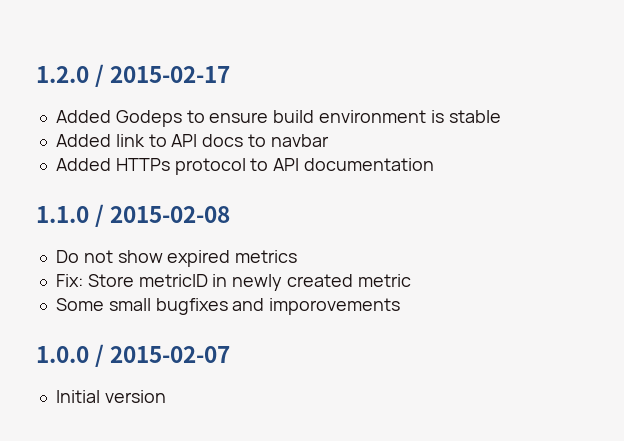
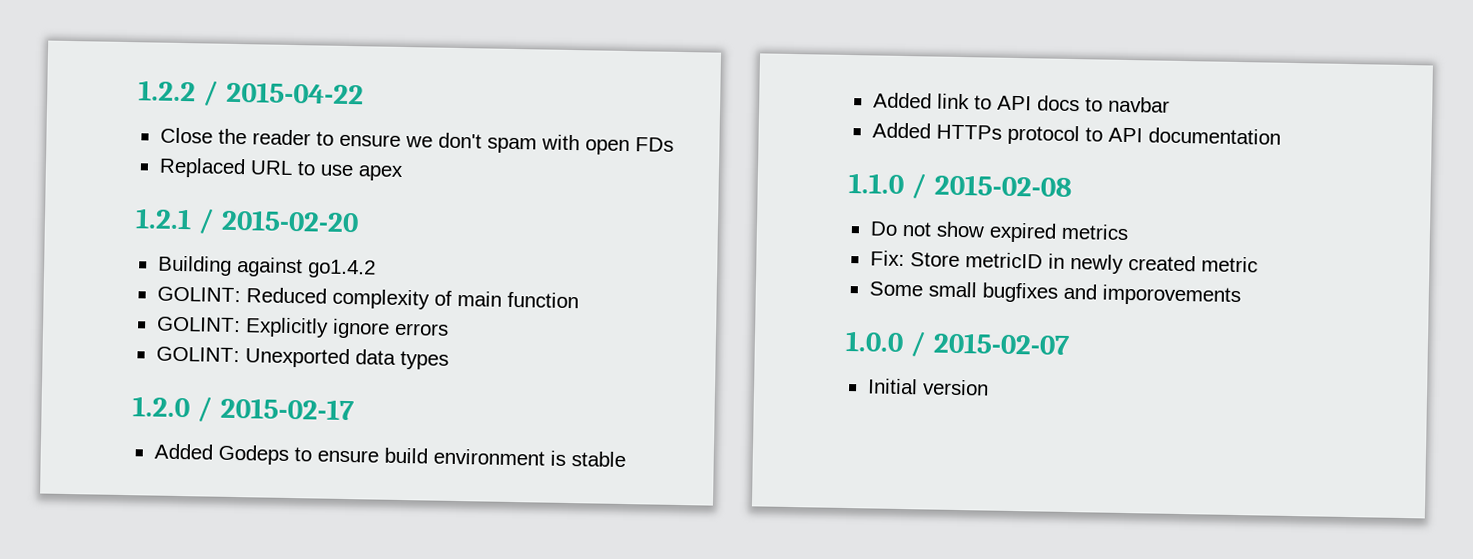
(36, 74) none -> [138,80,364,107] [159,127,674,156] [158,157,403,181] [135,208,359,235] [156,255,376,279] [156,286,579,310] [155,316,449,339] [155,346,449,370] 1.2.2 / 2015-04-22 // Close the reader to ensure we don't spam with open FDs // Replaced URL to use apex // 1.2.1 / 2015-02-20 // Building against go1.4.2 // GOLINT: Reduced complexity of main function // GOLINT: Explicitly ignore errors // GOLINT: Unexported data types //

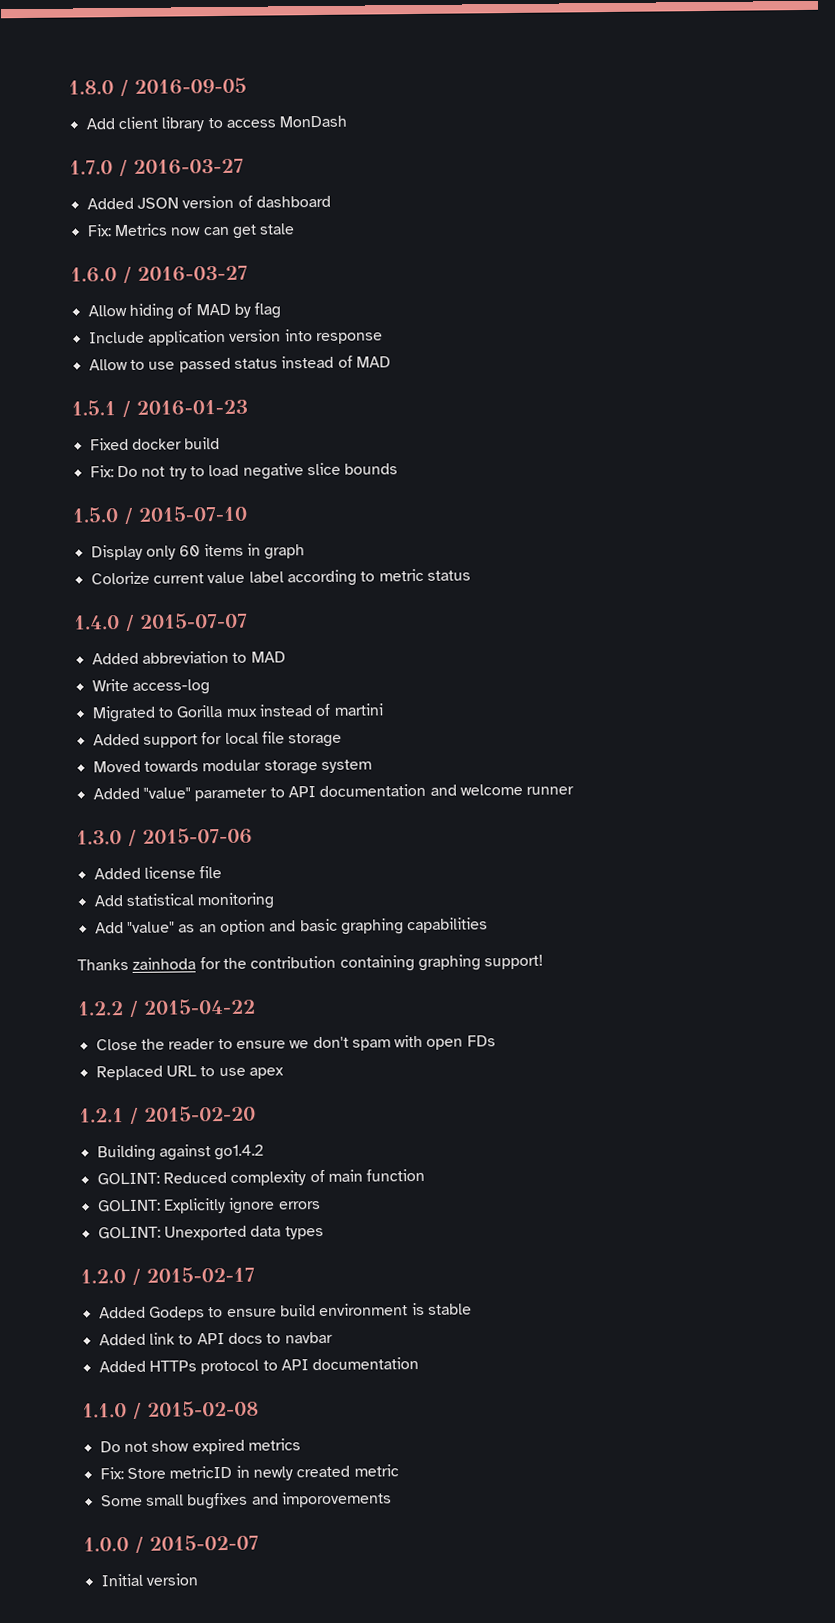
(138, 91) none -> [68,77,247,97] [85,115,348,132] [69,158,244,177] [86,195,331,210] [86,223,296,239] [70,265,248,283] [87,302,282,320] [88,329,383,346] [88,355,391,373] [71,399,248,418] [89,437,221,451] [89,462,399,480] [72,505,247,524] [90,543,306,561] [90,568,471,587] [73,612,248,631] [91,650,286,665] [91,678,210,695] [91,703,384,723] [92,731,343,748] [92,759,372,775] [92,783,575,802] [76,827,253,846] [93,866,223,880] [93,892,275,910] [94,917,489,936] [77,954,545,972] 1.8.0 / 2016-09-05 // Add client library to access MonDash // 1.7.0 / 2016-03-27 // Added JSON version of dashboard // Fix: Metrics now can get stale // 1.6.0 / 2016-03-27 // Allow hiding of MAD by flag // Include application version into response // Allow to use passed status instead of MAD // 1.5.1 / 2016-01-23 // Fixed docker build // Fix: Do not try to load negative slice bounds // 1.5.0 / 2015-07-10 // Display only 60 items in graph // Colorize current value label according to metric status // 1.4.0 / 2015-07-07 // Added abbreviation to MAD // Write access-log // Migrated to Gorilla mux instead of martini // Added support for local file storage // Moved towards modular storage system // Added "value" parameter to API documentation and welcome runner // 1.3.0 / 2015-07-06 // Added license file // Add statistical monitoring // Add "value" as an option and basic graphing capabilities // Thanks zainhoda for the contribution containing graphing support! //

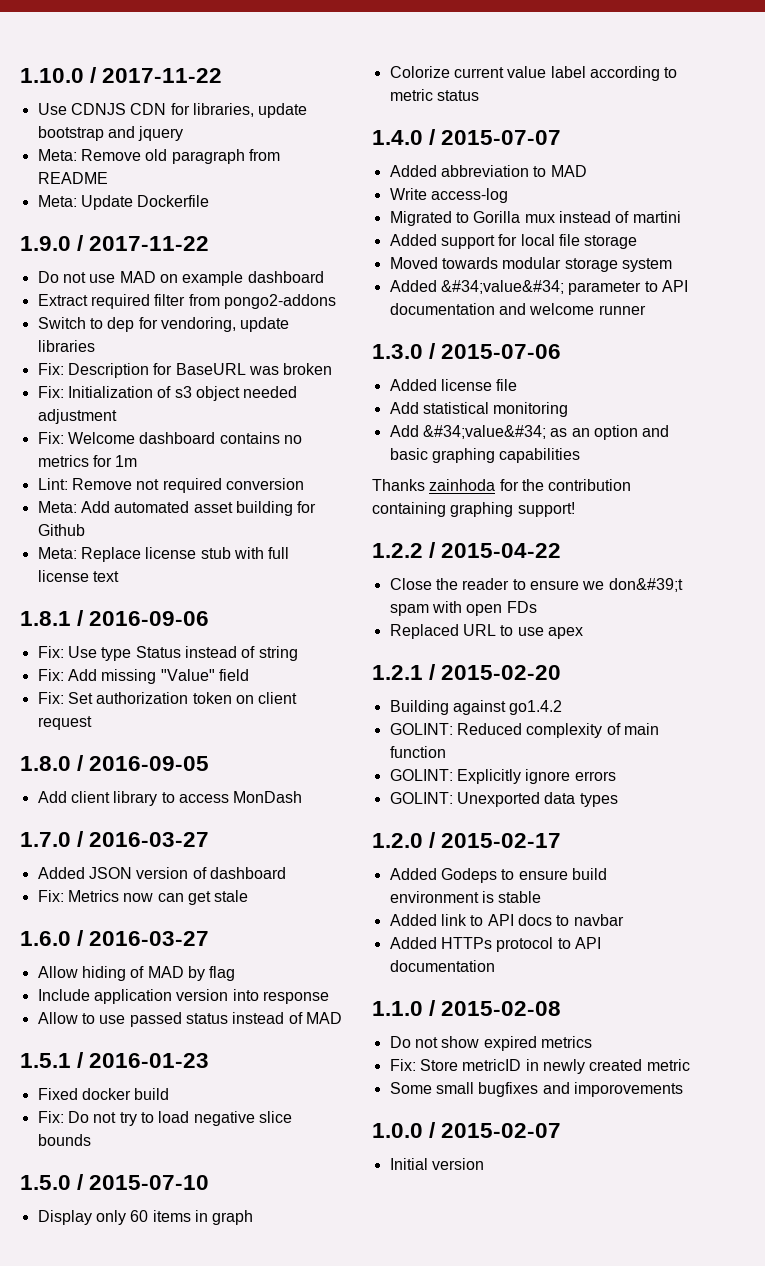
(68, 87) none -> [20,67,223,83] [37,103,308,118] [37,126,184,141] [37,149,280,164] [37,172,108,184] [37,195,210,210] [20,235,210,251] [37,271,324,286] [37,294,336,309] [37,317,290,332] [37,340,95,352] [37,363,333,378] [37,386,298,401] [37,409,117,424] [37,432,302,444] [37,455,138,467] [37,478,304,493] [37,501,317,516] [37,524,85,536] [37,547,290,562] [37,570,119,582] [20,610,210,626] [37,646,298,661] [37,669,249,684] [37,692,298,704] [37,716,92,730] 1.10.0 / 2017-11-22 // Use CDNJS CDN for libraries, update bootstrap and jquery // Meta: Remove old paragraph from README // Meta: Update Dockerfile // 1.9.0 / 2017-11-22 // Do not use MAD on example dashboard // Extract required filter from pongo2-addons // Switch to dep for vendoring, update libraries // Fix: Description for BaseURL was broken // Fix: Initialization of s3 object needed adjustment // Fix: Welcome dashboard contains no metrics for 1m // Lint: Remove not required conversion // Meta: Add automated asset building for Github // Meta: Replace license stub with full license text // 1.8.1 / 2016-09-06 // Fix: Use type Status instead of string // Fix: Add missing "Value" field // Fix: Set authorization token on client request //
[142,787,191,799] "value" -> [440,280,564,294] &#34;value&#34;
[126,921,175,934] "value" -> [422,425,546,439] &#34;value&#34;
[312,1036,349,1049] don't -> [608,578,683,592] don&#39;t

